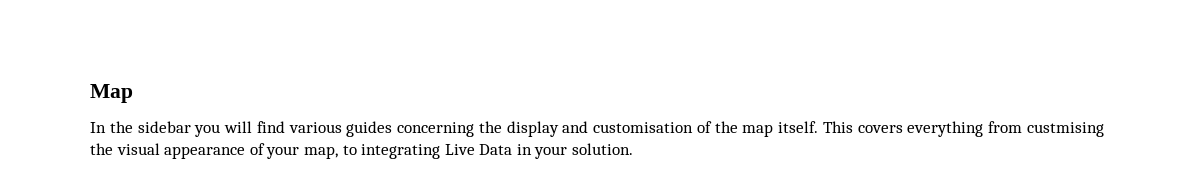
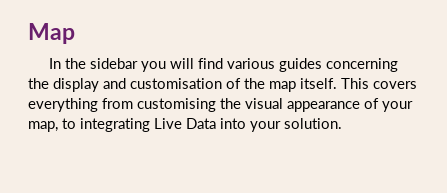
[1026,122,1104,137] custmising -> [137,98,216,112] customising
[516,144,532,155] in -> [220,118,246,129] into

